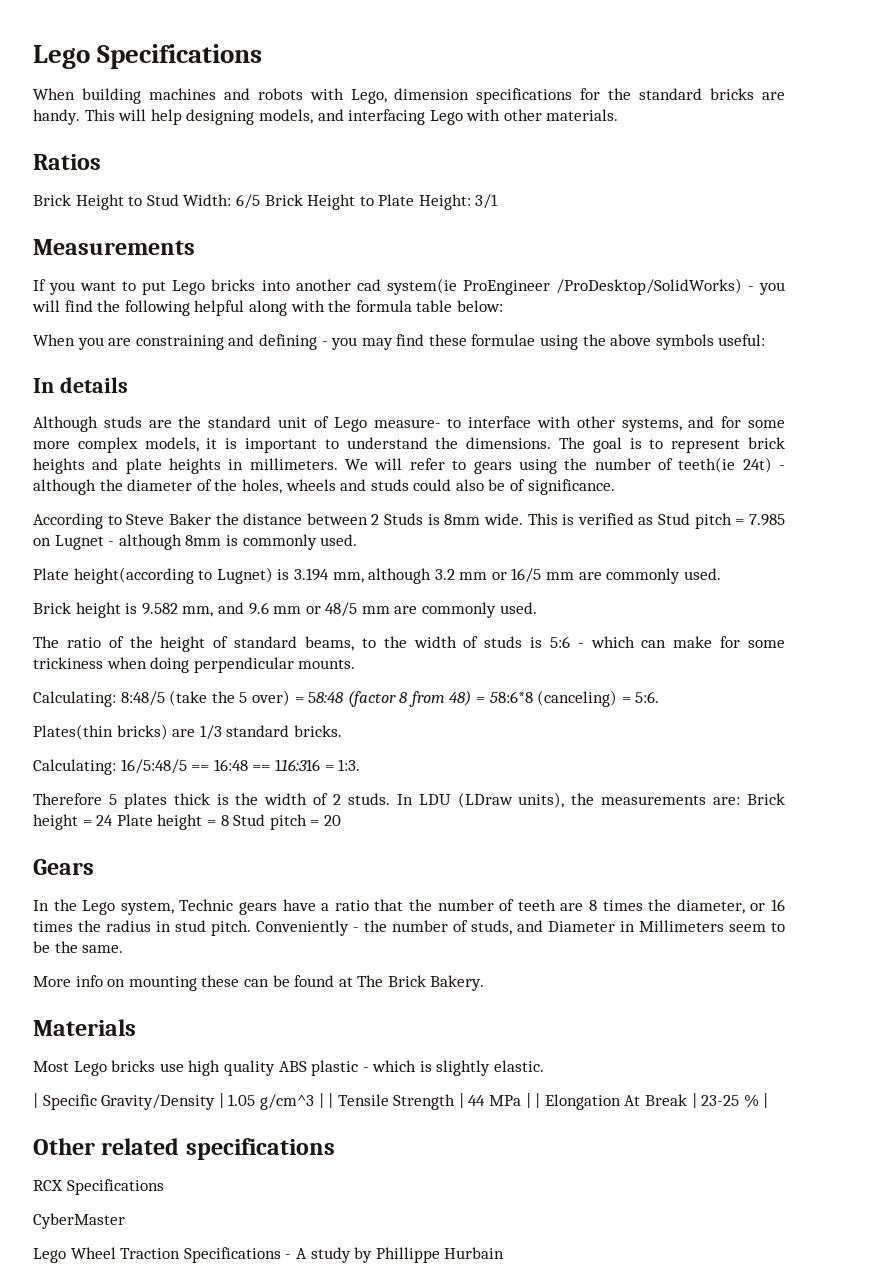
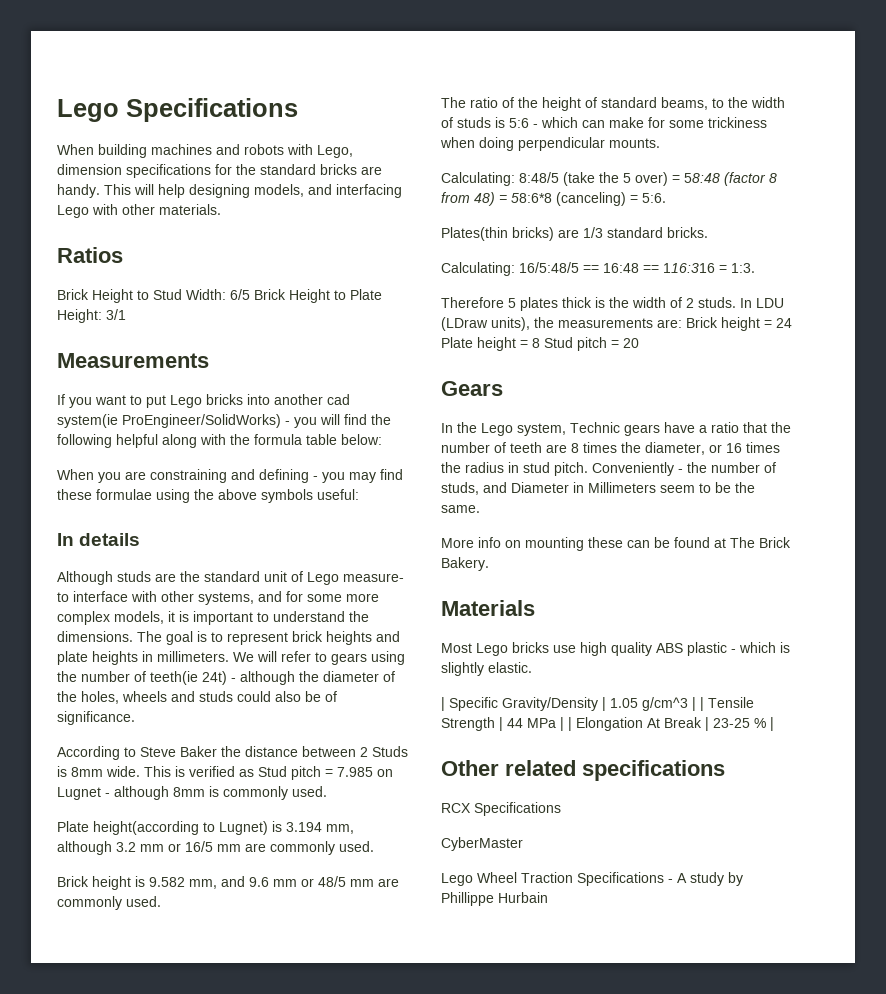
[462,278,742,295] ProEngineer /ProDesktop/SolidWorks) -> [122,414,281,428] ProEngineer/SolidWorks)

